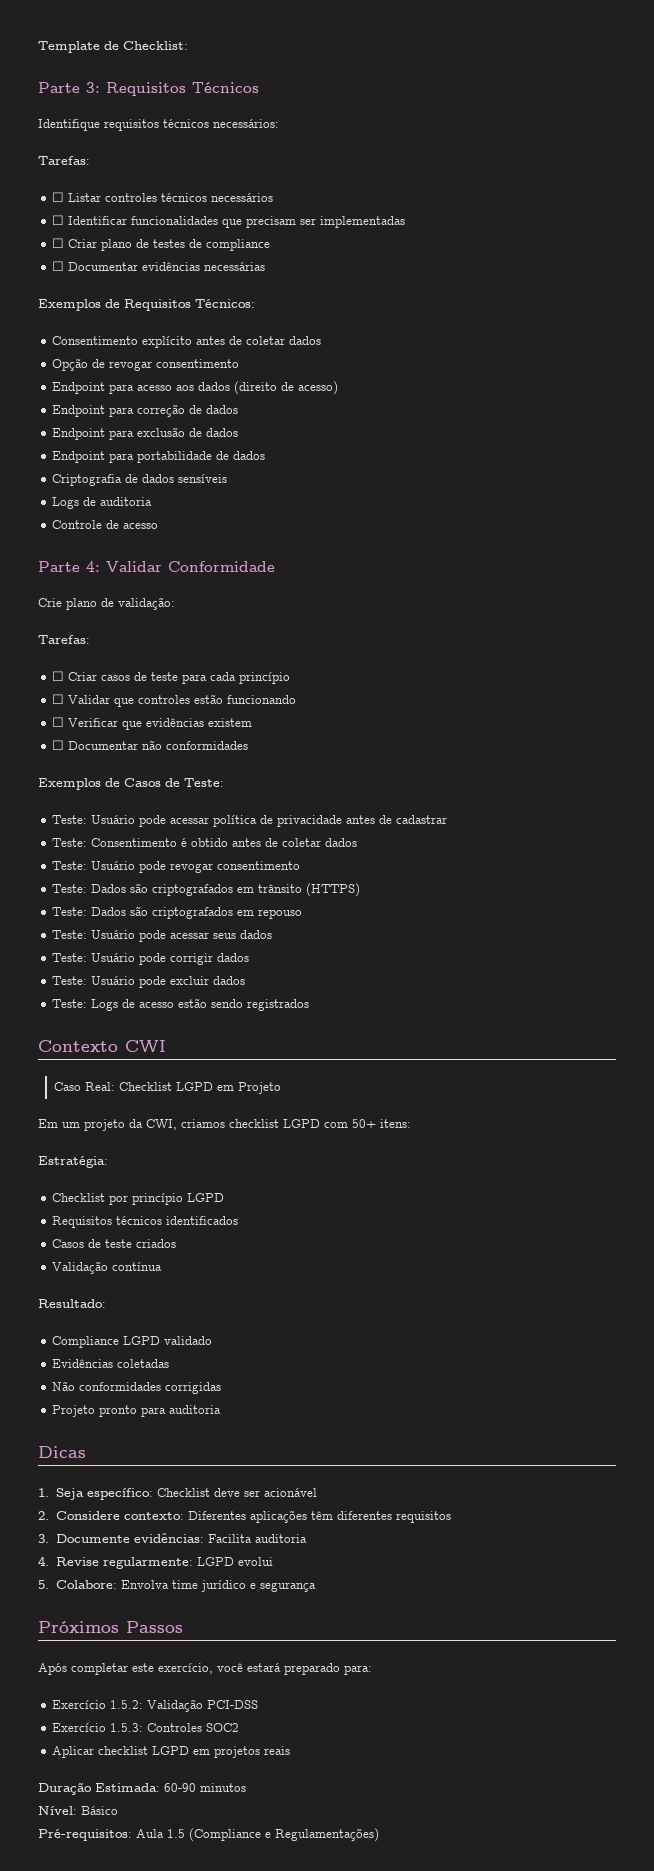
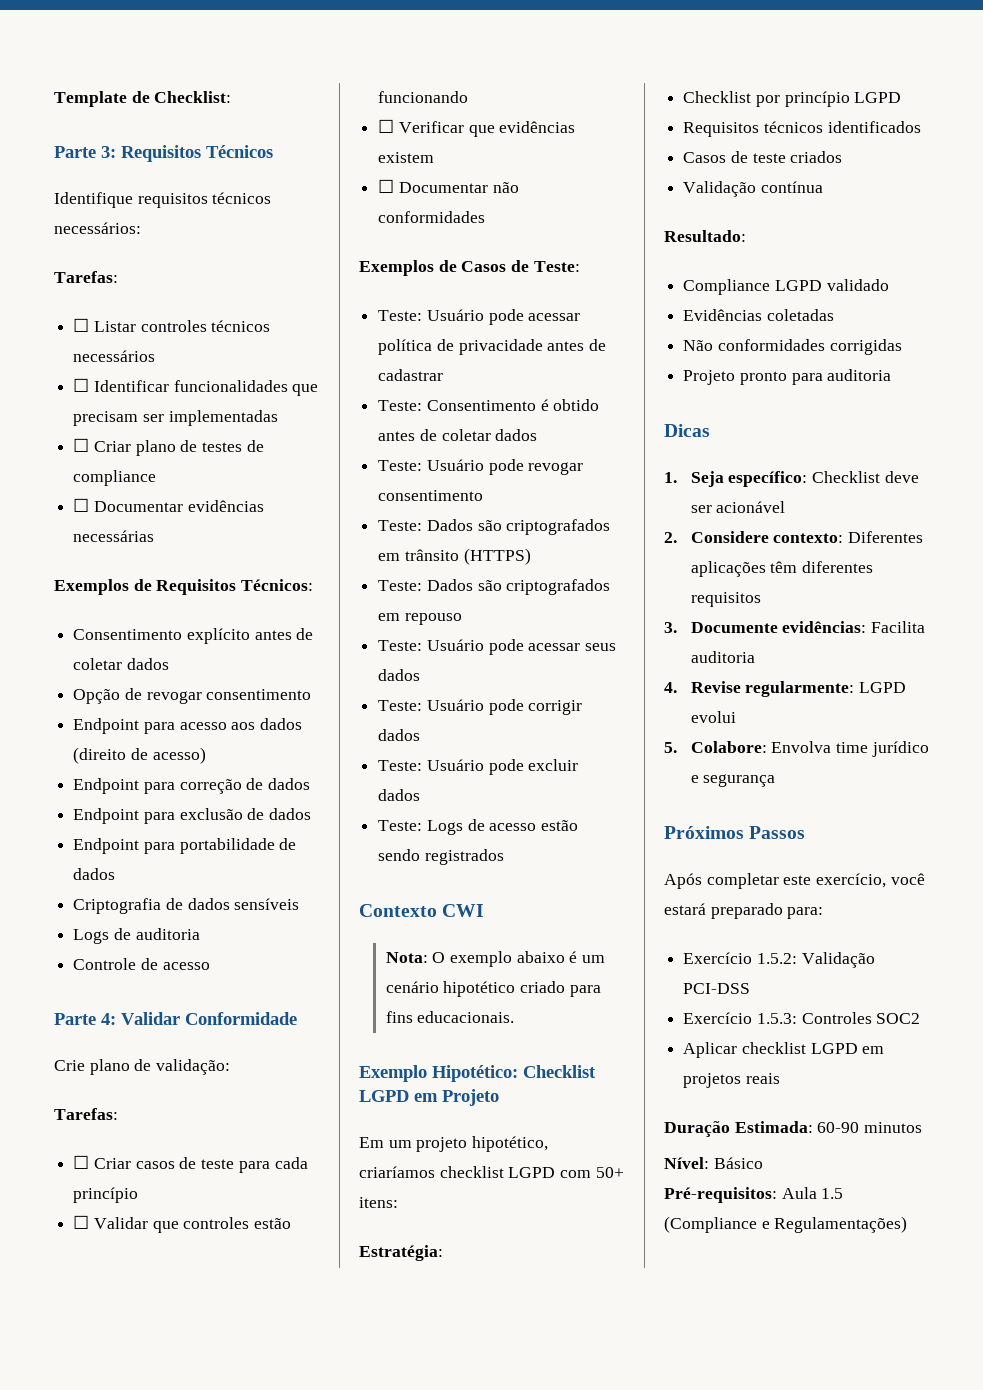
[54,1082,116,1091] Caso Real: -> [385,951,606,967] [385,981,601,997] [385,1011,515,1023] [359,1065,518,1082] Nota: O exemplo abaixo é um cenário hipotético criado para fins educacionais. // Exemplo Hipotético:
[129,1119,225,1130] da CWI, criamos -> [472,1136,549,1152] [359,1166,435,1178] hipotético, criaríamos

